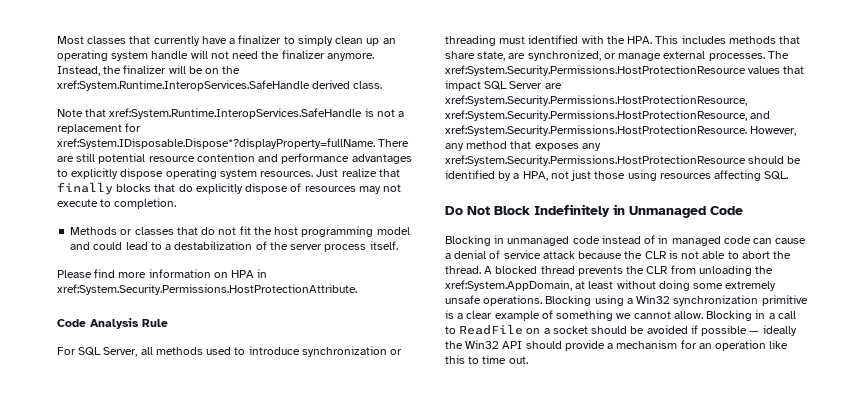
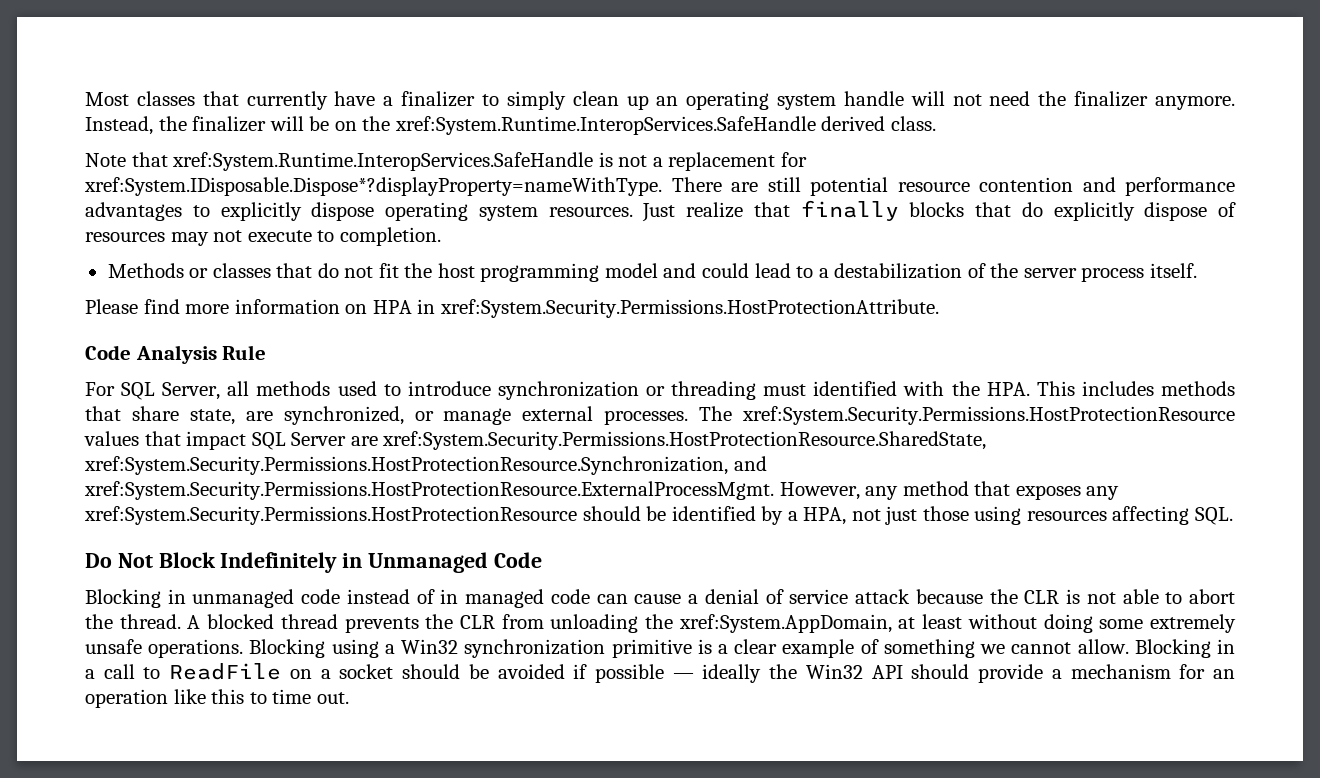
[57,138,375,149] xref:System.IDisposable.Dispose*?displayProperty=fullName. -> [84,177,662,196] xref:System.IDisposable.Dispose*?displayProperty=nameWithType.
[445,95,747,106] [445,110,771,121] [445,125,747,136] xref:System.Security.Permissions.HostProtectionResource, xref:System.Security.Permissions.HostProtectionResource, and xref:System.Security.Permissions.HostProtectionResource. -> [382,431,987,450] [84,456,767,475] [84,481,774,500] xref:System.Security.Permissions.HostProtectionResource.SharedState, xref:System.Security.Permissions.HostProtectionResource.Synchronization, and xref:System.Security.Permissions.HostProtectionResource.ExternalProcessMgmt.

